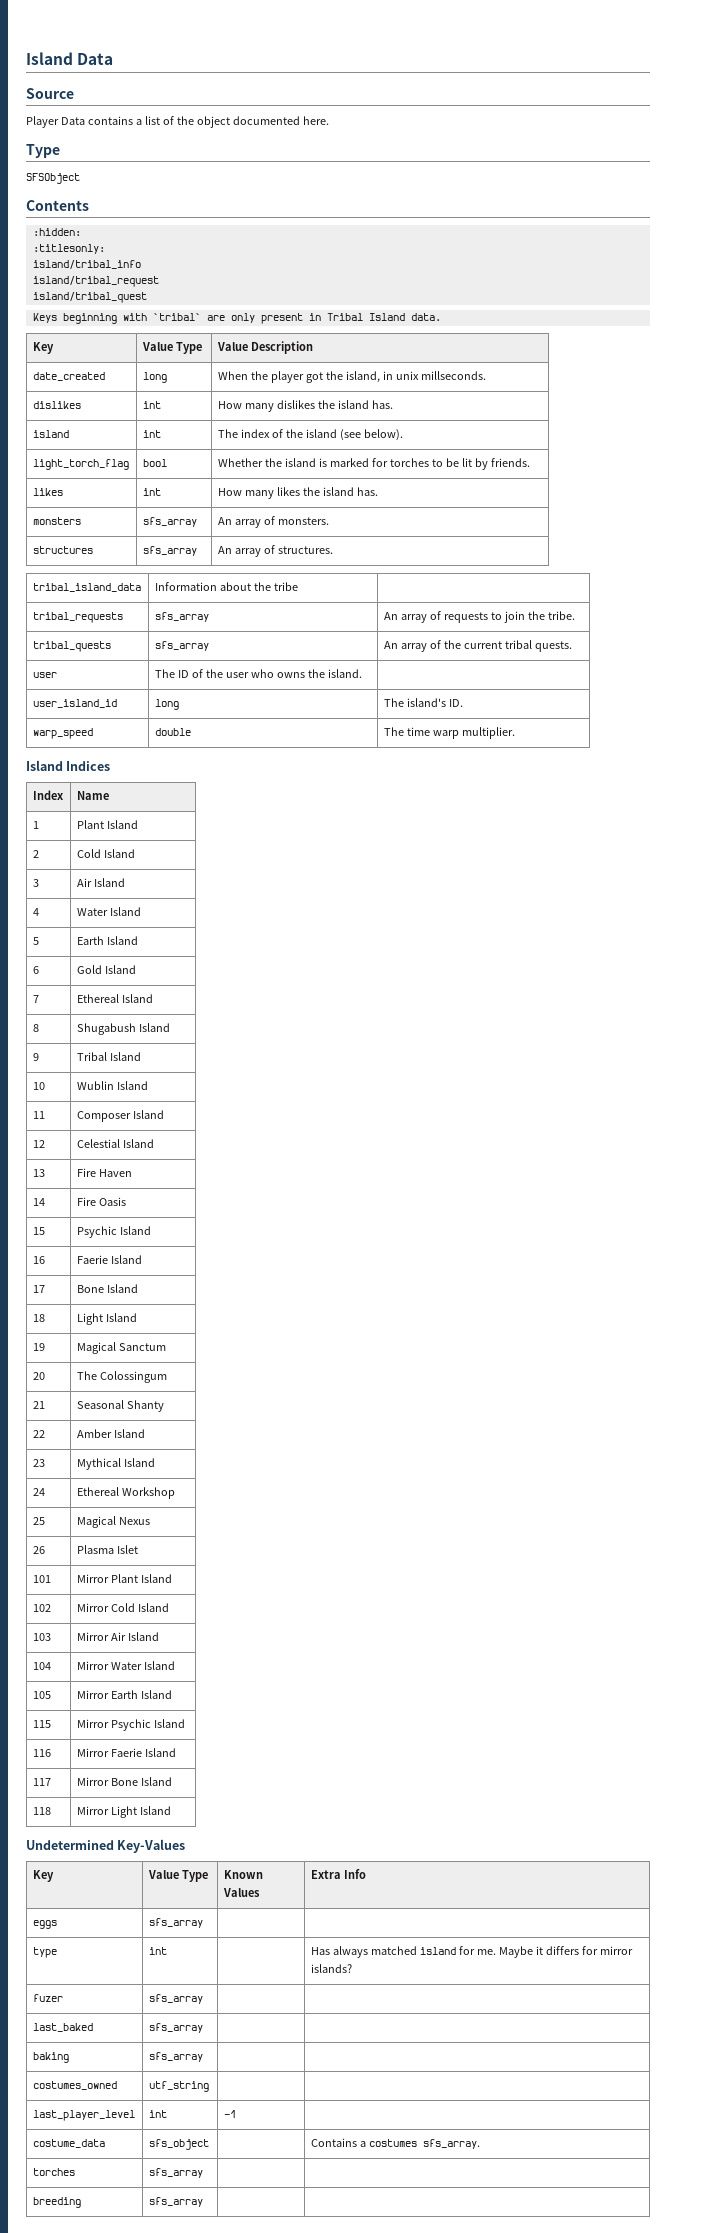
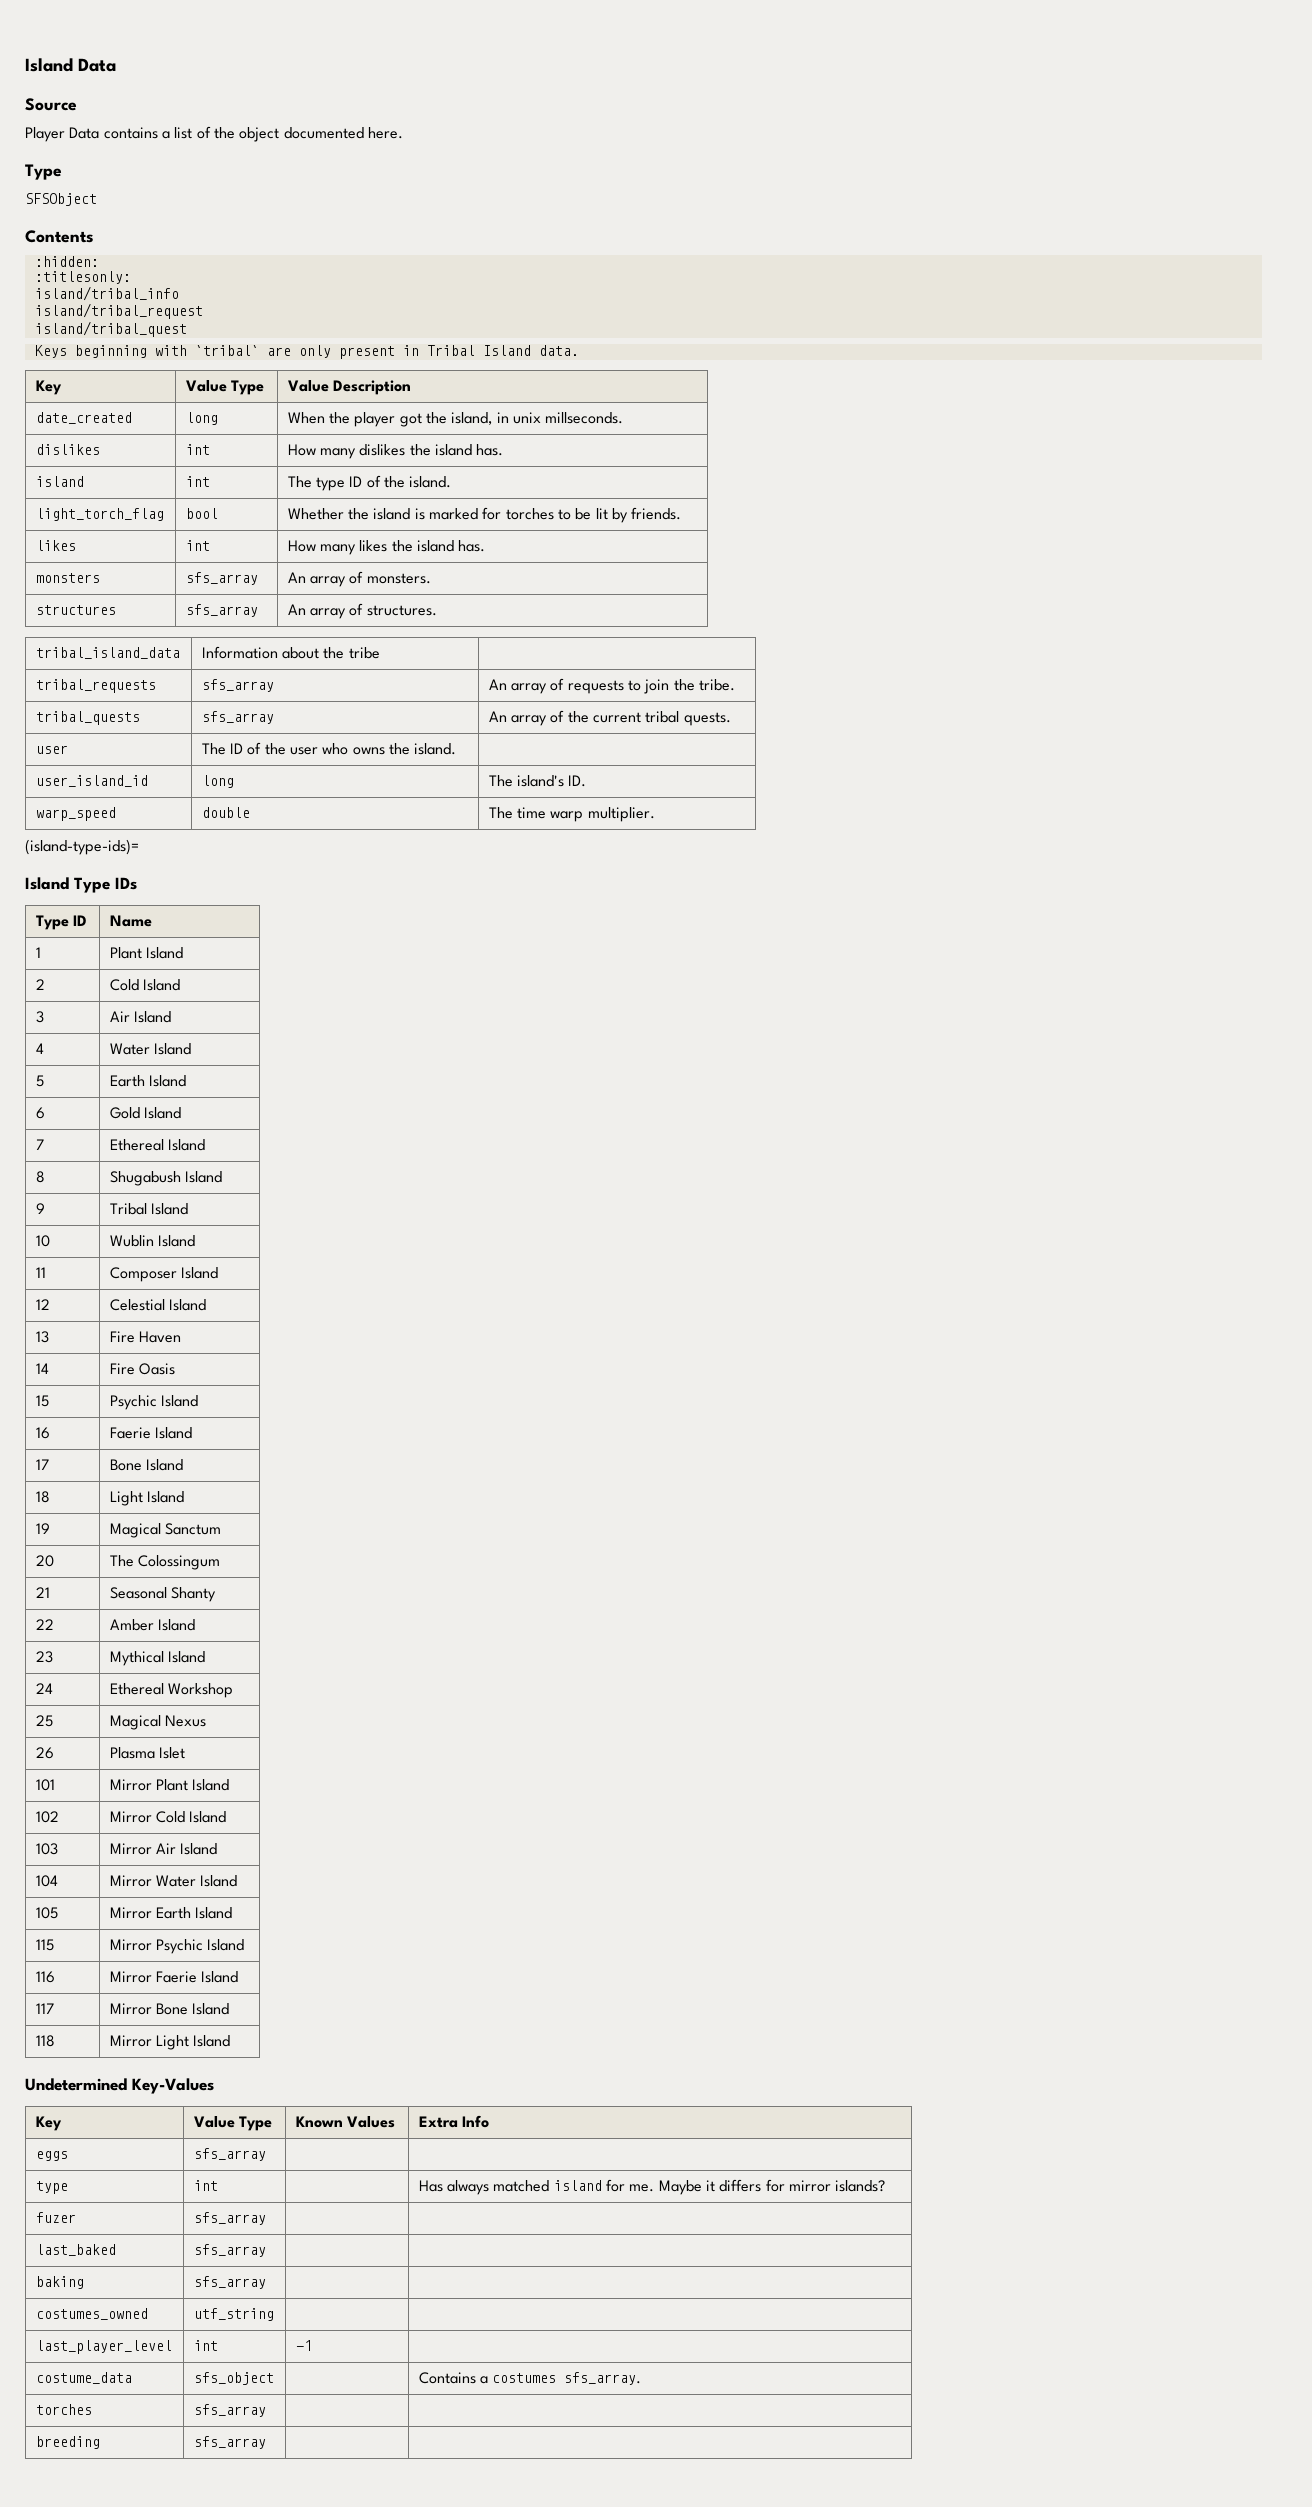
[240,429,403,441] index of the island (see below). -> [315,475,452,491] type ID of the island.
[26,760,111,771] [32,790,63,800] // Island Indices // Index -> [25,839,139,855] [25,877,137,893] [35,915,87,930] // (island-type-ids)= // Island Type IDs // Type ID

